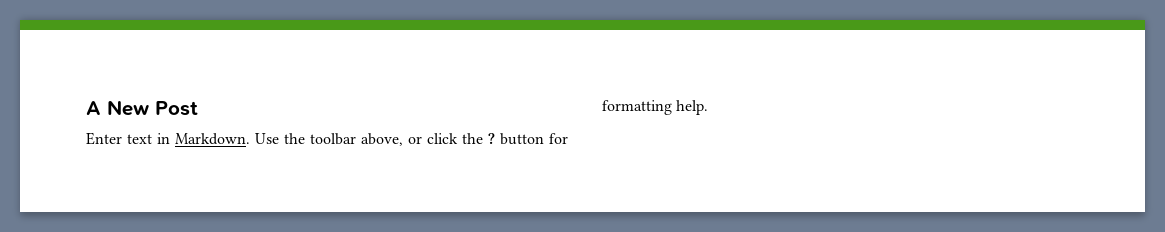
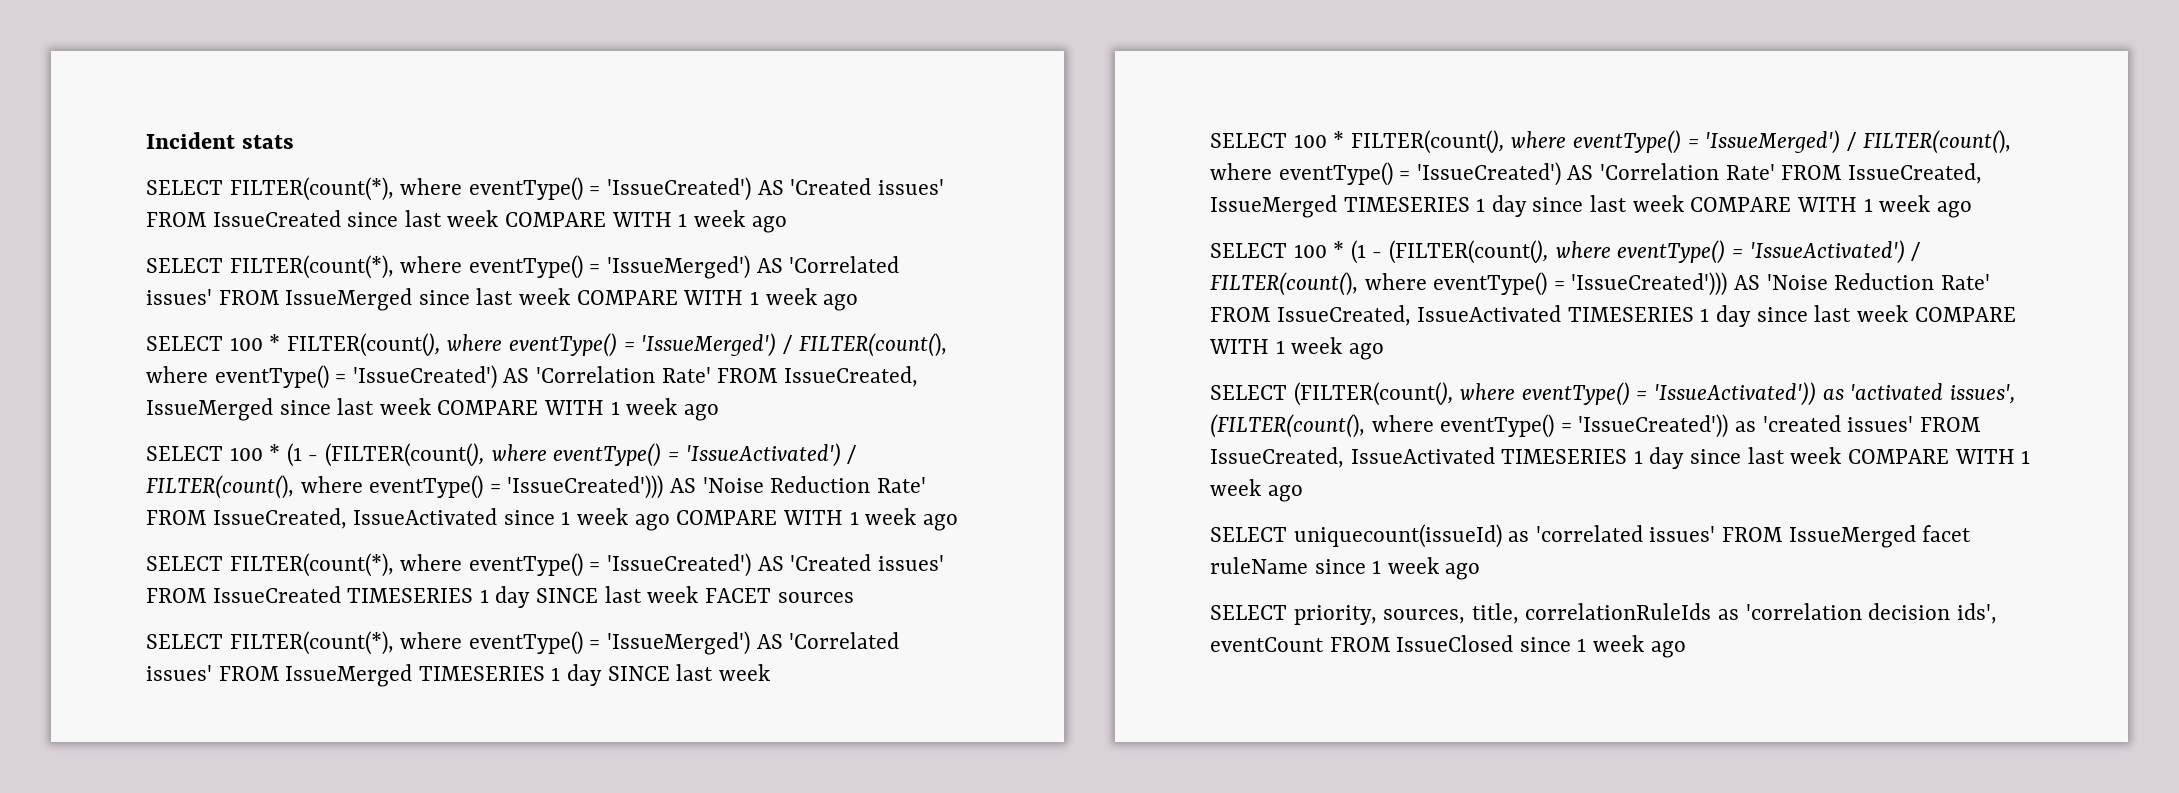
[86,100,198,116] [86,132,568,146] [602,100,709,115] A New Post // Enter text in Markdown. Use the toolbar above, or click the ? button for formatting help. -> [146,132,294,149] [146,177,944,201] [146,210,787,233] [146,255,900,279] [146,288,859,311] [146,333,947,357] [146,365,918,389] [146,398,719,421] [146,443,858,467] [146,475,926,499] [146,508,958,531] [146,553,944,577] [146,586,854,608] [146,631,900,655] [146,664,770,687] [1210,130,2011,154] [1210,162,1982,186] [1210,195,1972,218] [1210,240,1922,264] [1210,272,1990,296] [1210,305,2016,327] [1209,337,1384,360] [1210,382,2016,406] [1210,414,1981,438] [1210,447,2031,469] [1210,479,1303,502] [1210,524,1972,548] [1210,557,1481,580] [1210,603,1997,625] [1210,635,1686,658] Incident stats // SELECT FILTER(count(*), where eventType() = 'IssueCreated') AS 'Created issues' FROM IssueCreated since last week COMPARE WITH 1 week ago // SELECT FILTER(count(*), where eventType() = 'IssueMerged') AS 'Correlated issues' FROM IssueMerged since last week COMPARE WITH 1 week ago // SELECT 100 * FILTER(count(), where eventType() = 'IssueMerged') / FILTER(count(), where eventType() = 'IssueCreated') AS 'Correlation Rate' FROM IssueCreated, IssueMerged since last week COMPARE WITH 1 week ago // SELECT 100 * (1 - (FILTER(count(), where eventType() = 'IssueActivated') / FILTER(count(), where eventType() = 'IssueCreated'))) AS 'Noise Reduction Rate' FROM IssueCreated, IssueActivated since 1 week ago COMPARE WITH 1 week ago // SELECT FILTER(count(*), where eventType() = 'IssueCreated') AS 'Created issues' FROM IssueCreated TIMESERIES 1 day SINCE last week FACET sources // SELECT FILTER(count(*), where eventType() = 'IssueMerged') AS 'Correlated issues' FROM IssueMerged TIMESERIES 1 day SINCE last week // SELECT 100 * FILTER(count(), where eventType() = 'IssueMerged') / FILTER(count(), where eventType() = 'IssueCreated') AS 'Correlation Rate' FROM IssueCreated, IssueMerged TIMESERIES 1 day since last week COMPARE WITH 1 week ago // SELECT 100 * (1 - (FILTER(count(), where eventType() = 'IssueActivated') / FILTER(count(), where eventType() = 'IssueCreated'))) AS 'Noise Reduction Rate' FROM IssueCreated, IssueActivated TIMESERIES 1 day since last week COMPARE WITH 1 week ago // SELECT (FILTER(count(), where eventType() = 'IssueActivated')) as 'activated issues', (FILTER(count(), where eventType() = 'IssueCreated')) as 'created issues' FROM IssueCreated, IssueActivated TIMESERIES 1 day since last week COMPARE WITH 1 week ago // SELECT uniquecount(issueId) as 'correlated issues' FROM IssueMerged facet ruleName since 1 week ago // SELECT priority, sources, title, correlationRuleIds as 'correlation decision ids', eventCount FROM IssueClosed since 1 week ago

